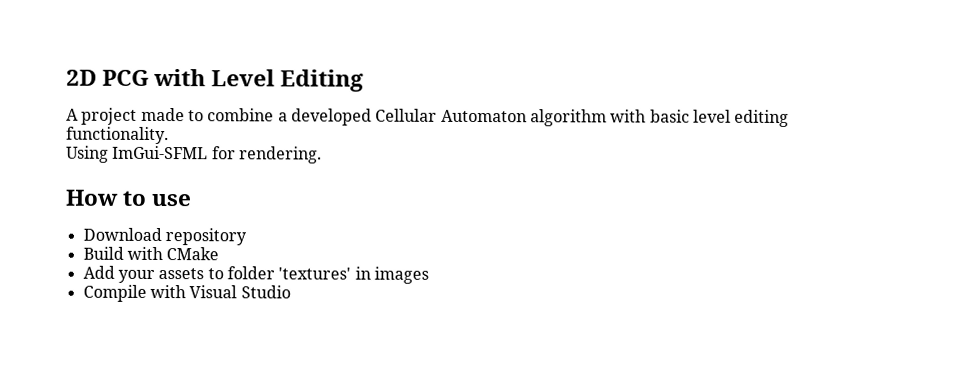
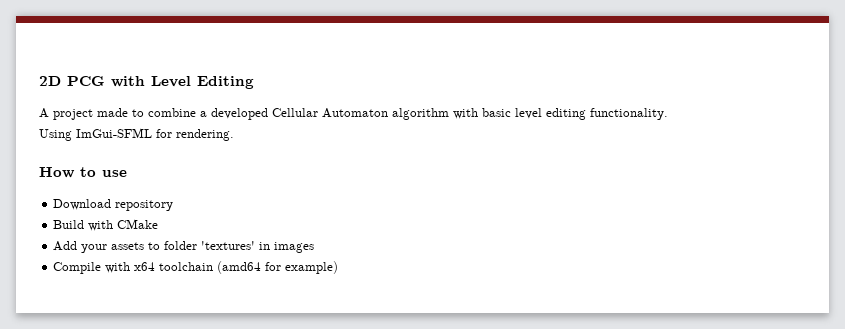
[189,285,291,299] Visual Studio -> [134,261,339,274] x64 toolchain (amd64 for example)

